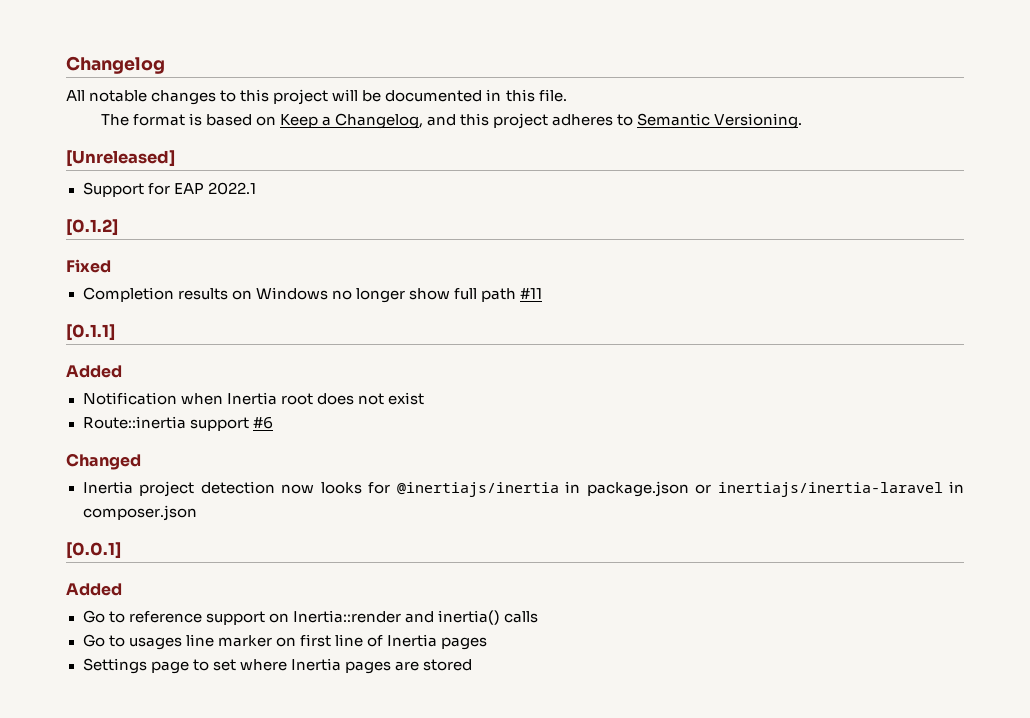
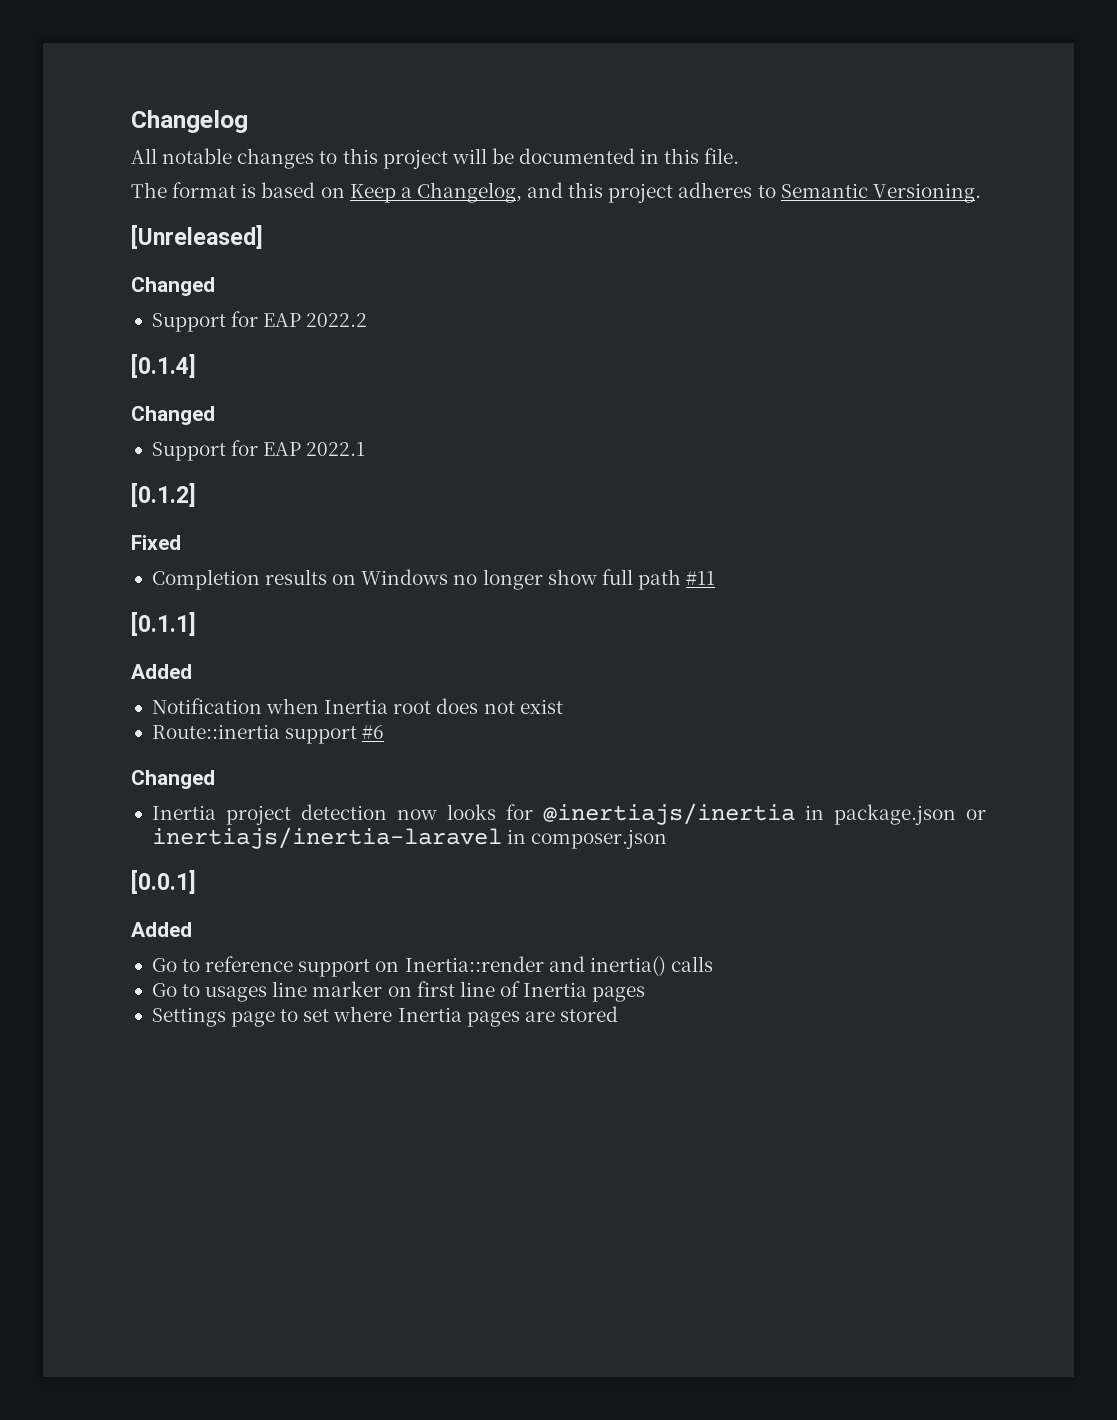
(175, 158) none -> [131,277,215,296] [151,311,368,332] [131,354,196,378] [131,406,215,425] // Changed // Support for EAP 2022.2 // [0.1.4] // Changed

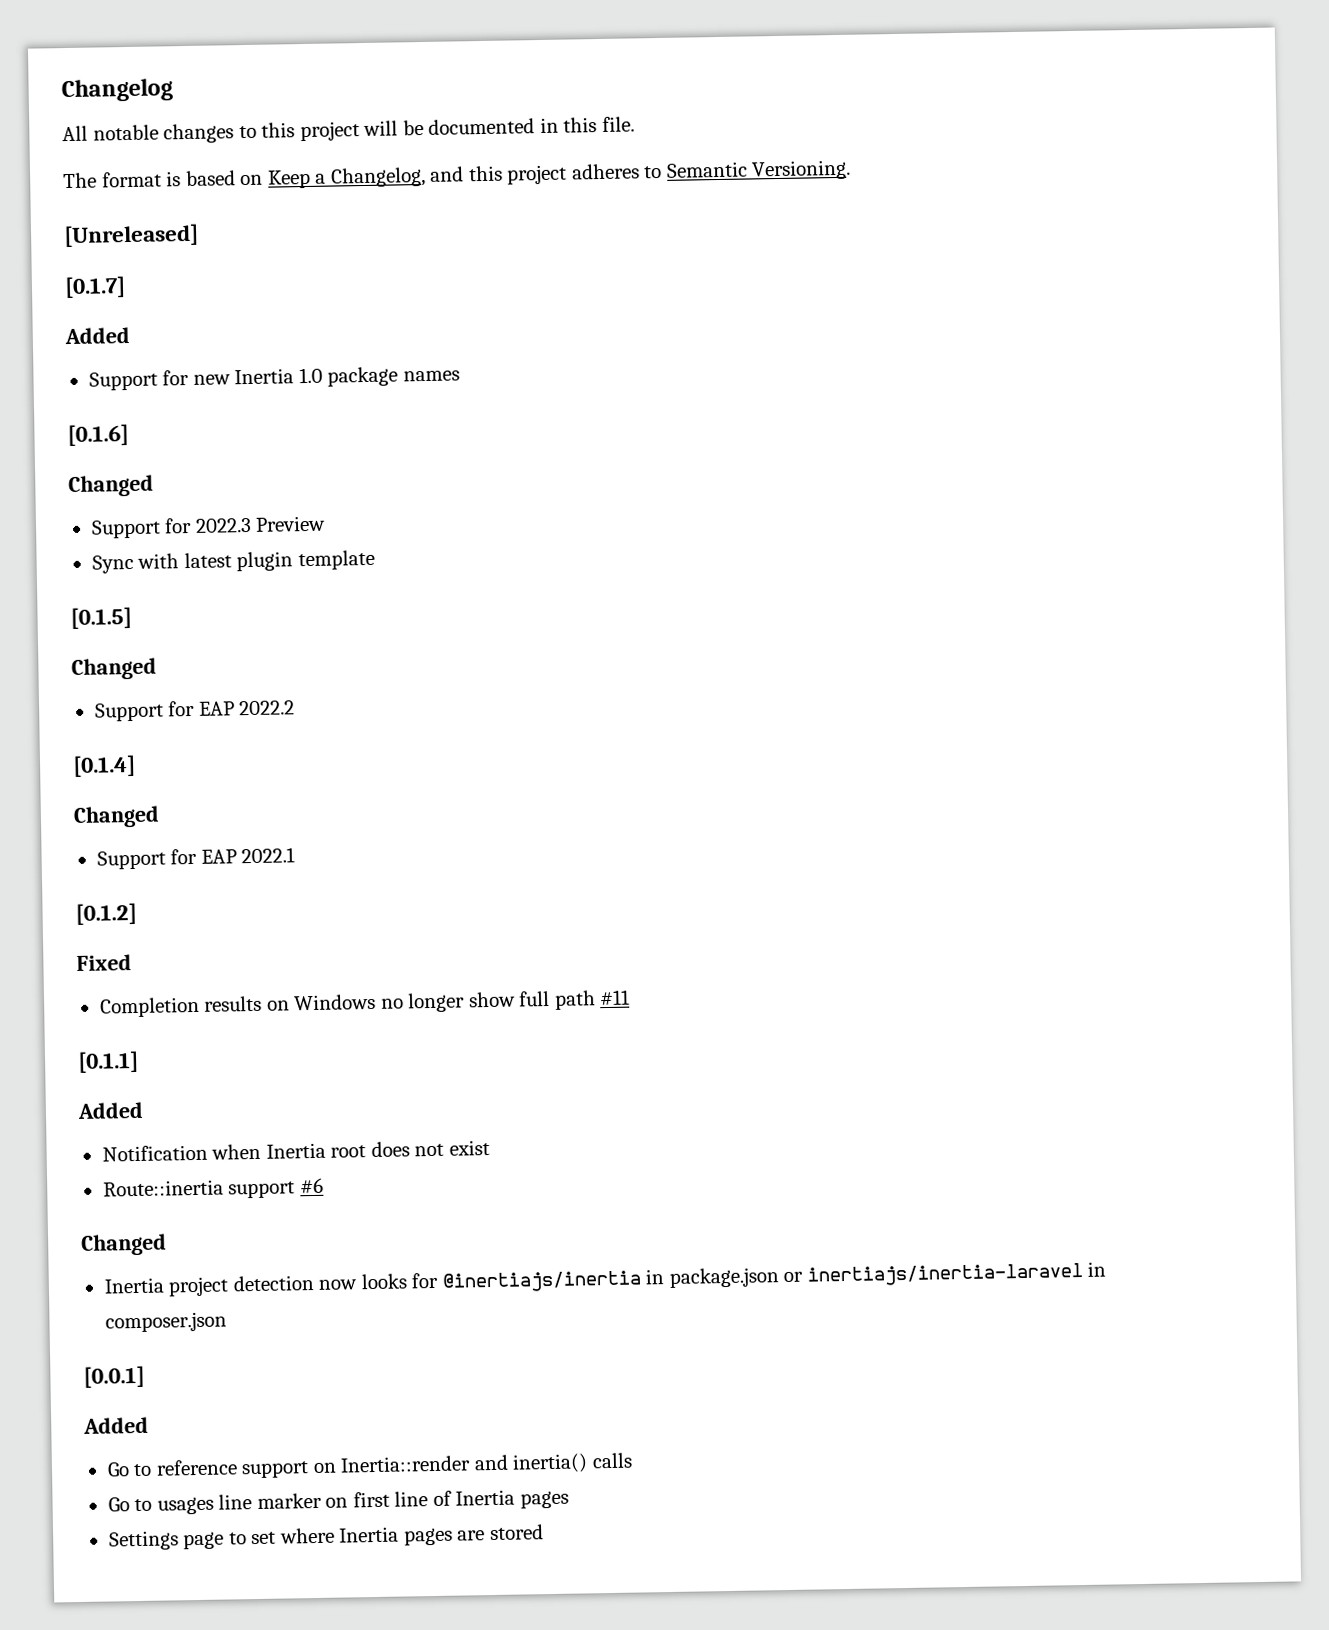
(263, 237) none -> [64,276,126,299] [64,326,130,345] [88,366,460,391] [67,424,129,447] [68,474,154,498] [90,515,327,539] [91,549,375,574] [70,606,132,630] // [0.1.7] // Added // Support for new Inertia 1.0 package names // [0.1.6] // Changed // Support for 2022.3 Preview // Sync with latest plugin template // [0.1.5]

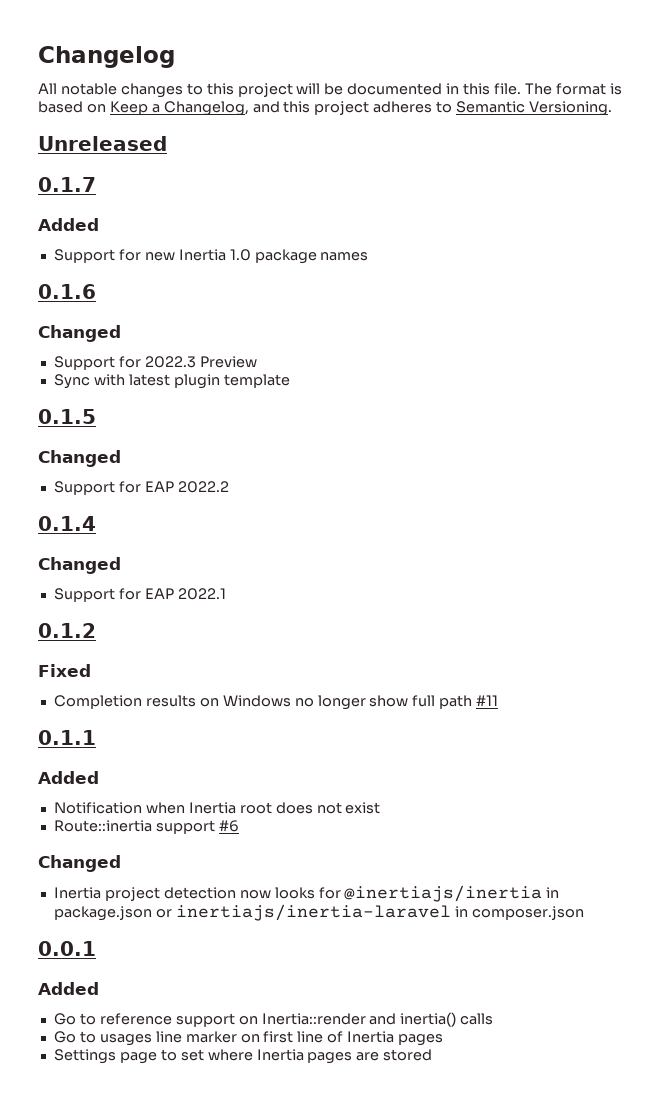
(635, 124) // -> (522, 89) none
[63,223,199,248] [64,276,126,299] [Unreleased] // [0.1.7] -> [38,136,167,151] [38,177,96,192] Unreleased // 0.1.7
[67,424,129,447] [0.1.6] -> [38,284,96,299] 0.1.6
[70,606,132,630] [0.1.5] -> [38,409,96,424] 0.1.5
[72,754,136,778] [0.1.4] -> [38,516,96,531] 0.1.4
[75,902,137,925] [0.1.2] -> [38,623,96,638] 0.1.2
[77,1050,139,1073] [0.1.1] -> [38,730,96,745] 0.1.1
[83,1365,145,1388] [0.0.1] -> [38,941,96,956] 0.0.1

